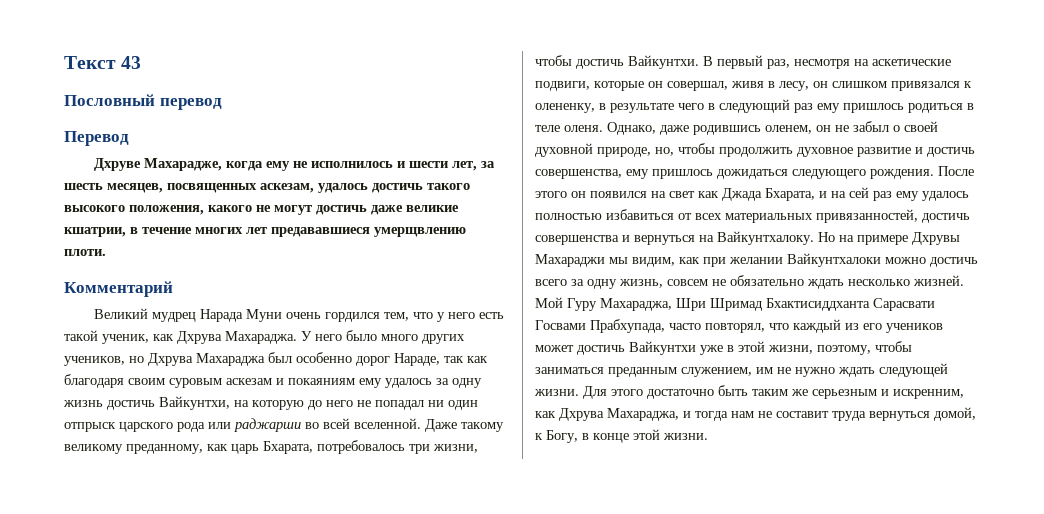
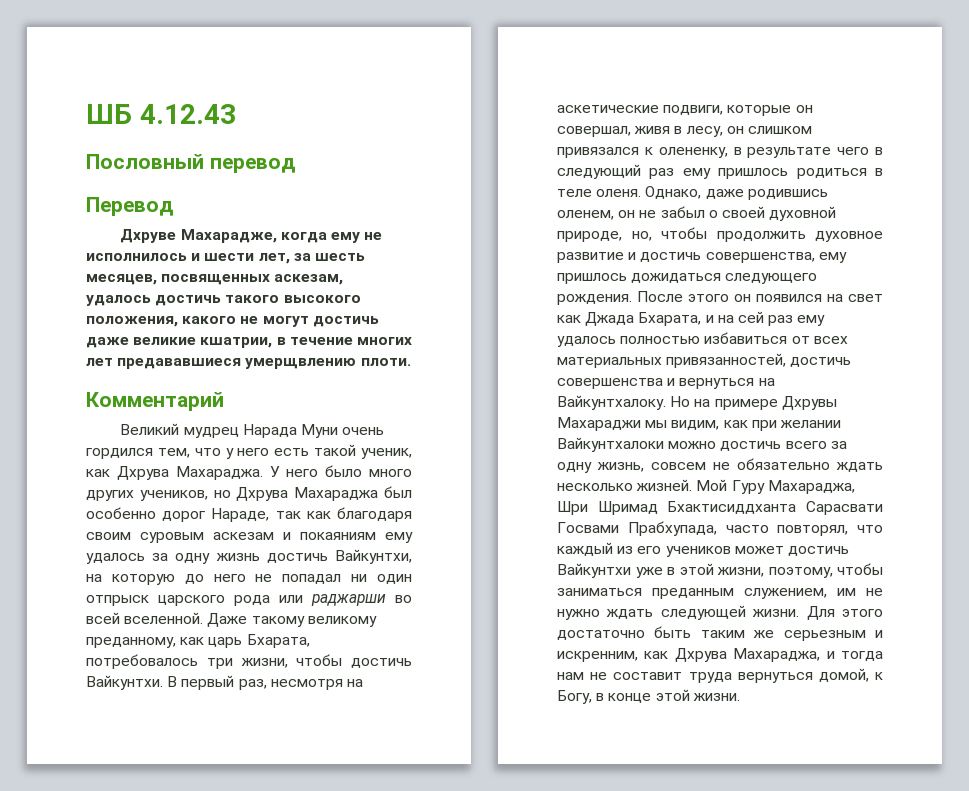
[64,56,142,69] Текст 43 -> [86,104,236,124] ШБ 4.12.43

